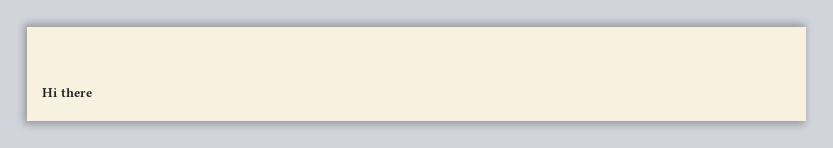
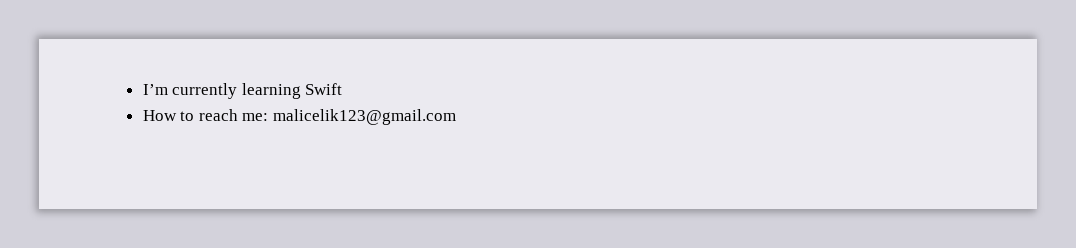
[42,88,92,97] Hi there -> [142,83,343,99] [142,109,457,125] I’m currently learning Swift // How to reach me: malicelik123@gmail.com

